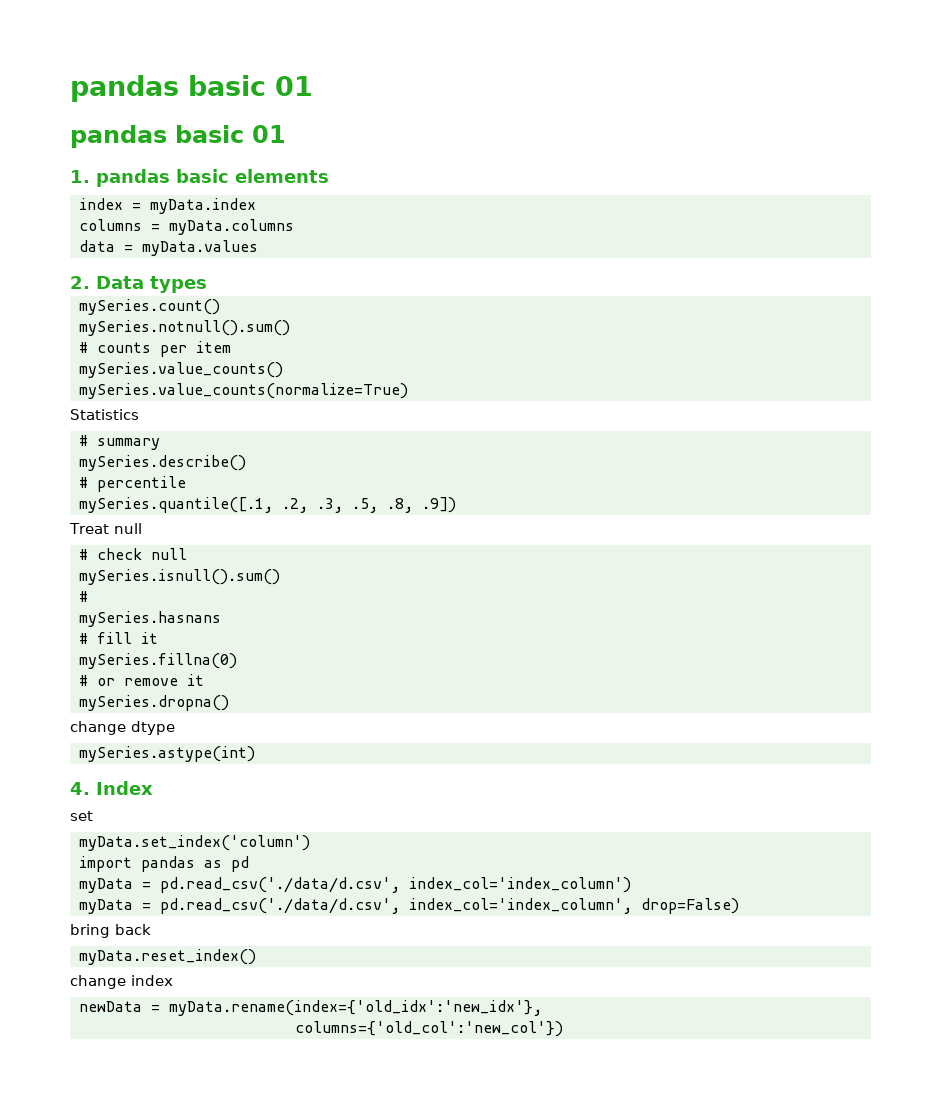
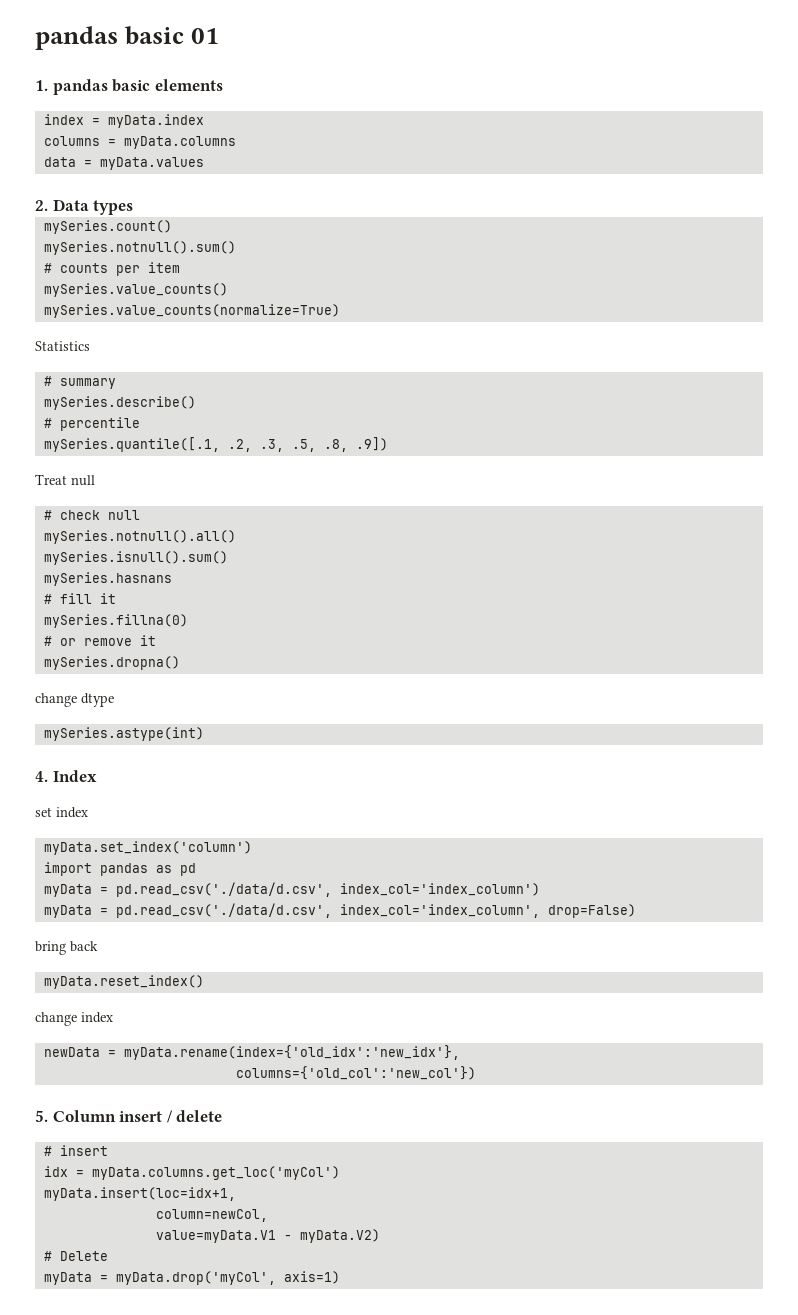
[70,75,313,102] [70,125,286,148] pandas basic 01 // pandas basic 01 -> [35,26,220,50] pandas basic 01
(187, 554) none -> [43,530,236,544] // mySeries.notnull().all()
[79,591,88,602] // # -> (228, 558) none
(93, 816) none -> [56,807,88,818] index
(563, 1029) none -> [35,1110,223,1123] [43,1145,108,1156] [43,1166,340,1180] [43,1187,236,1201] [155,1209,268,1222] [155,1229,380,1243] [43,1251,108,1261] [43,1271,340,1285] // 5. Column insert / delete // # insert // idx = myData.columns.get_loc('myCol') // myData.insert(loc=idx+1, // column=newCol, // value=myData.V1 - myData.V2) // # Delete // myData = myData.drop('myCol', axis=1)

